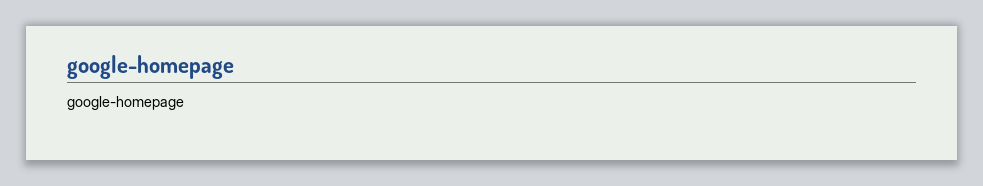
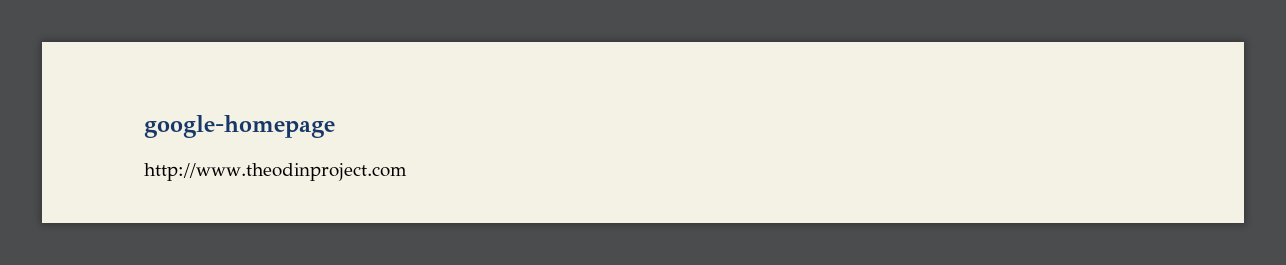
[67,96,184,110] google-homepage -> [144,163,407,181] http://www.theodinproject.com

